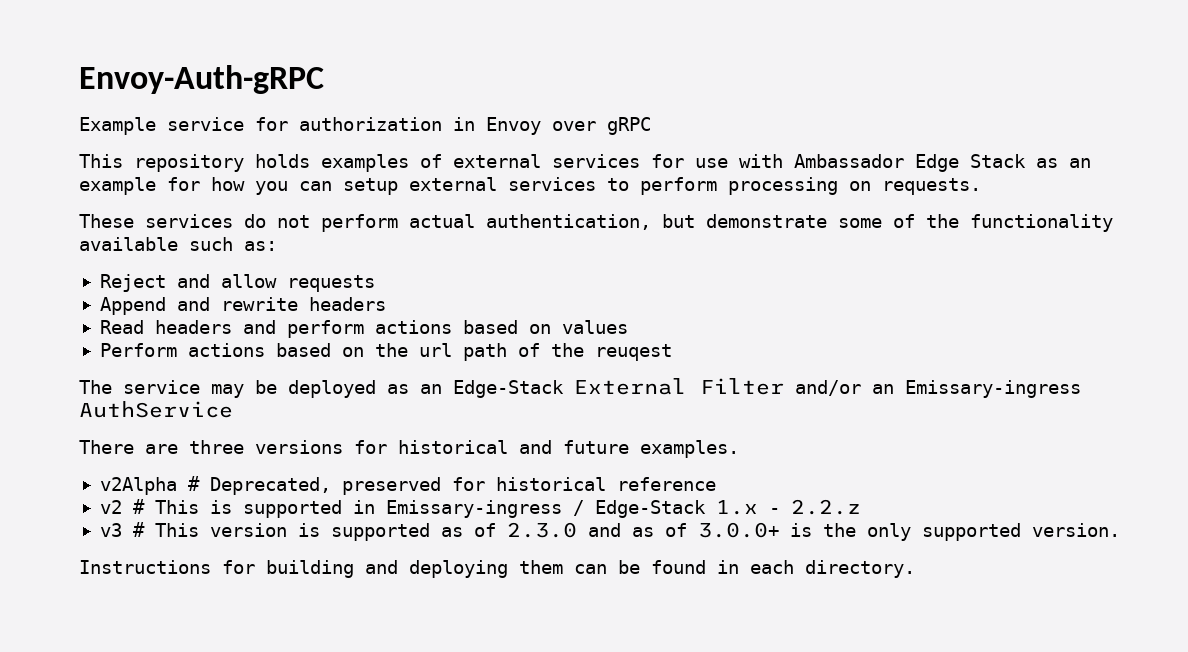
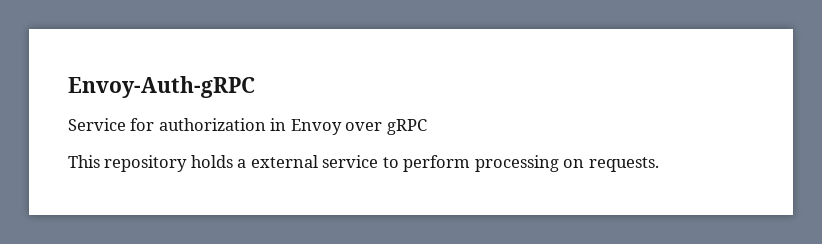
[79,117,244,135] Example service -> [68,118,126,131] Service
[321,154,1091,172] [79,177,596,195] examples of external services for use with Ambassador Edge Stack as an example for how you can setup external services -> [237,155,379,168] a external service
[79,214,1113,232] [79,237,277,251] [99,274,375,292] [99,297,386,315] [99,320,628,338] [99,343,672,361] [79,378,1081,398] [79,401,233,418] [79,440,739,458] [99,476,716,495] [99,499,861,518] [99,522,1120,541] [79,560,915,578] // These services do not perform actual authentication, but demonstrate some of the functionality available such as: // Reject and allow requests // Append and rewrite headers // Read headers and perform actions based on values // Perform actions based on the url path of the reuqest // The service may be deployed as an Edge-Stack External Filter and/or an Emissary-ingress AuthService // There are three versions for historical and future examples. // v2Alpha # Deprecated, preserved for historical reference // v2 # This is supported in Emissary-ingress / Edge-Stack 1.x - 2.2.z // v3 # This version is supported as of 2.3.0 and as of 3.0.0+ is the only supported version. // Instructions for building and deploying them can be found in each directory. -> (659, 164) none

